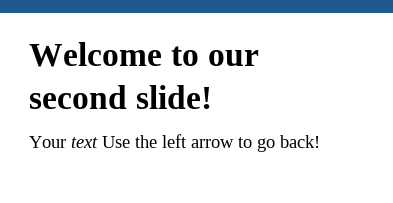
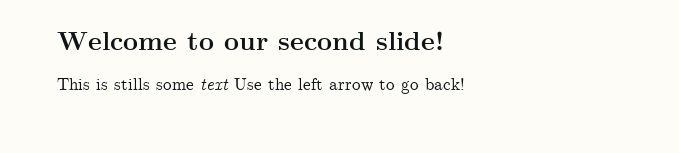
[29,136,66,148] Your -> [57,78,194,90] This is stills some

